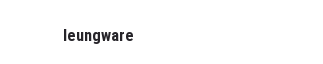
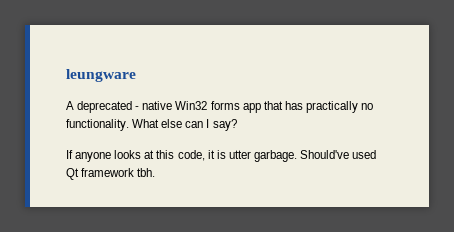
(134, 36) none -> [66,101,374,113] [66,119,237,131] [66,150,377,162] [66,168,156,180] // A deprecated - native Win32 forms app that has practically no functionality. What else can I say? // If anyone looks at this code, it is utter garbage. Should've used Qt framework tbh.

